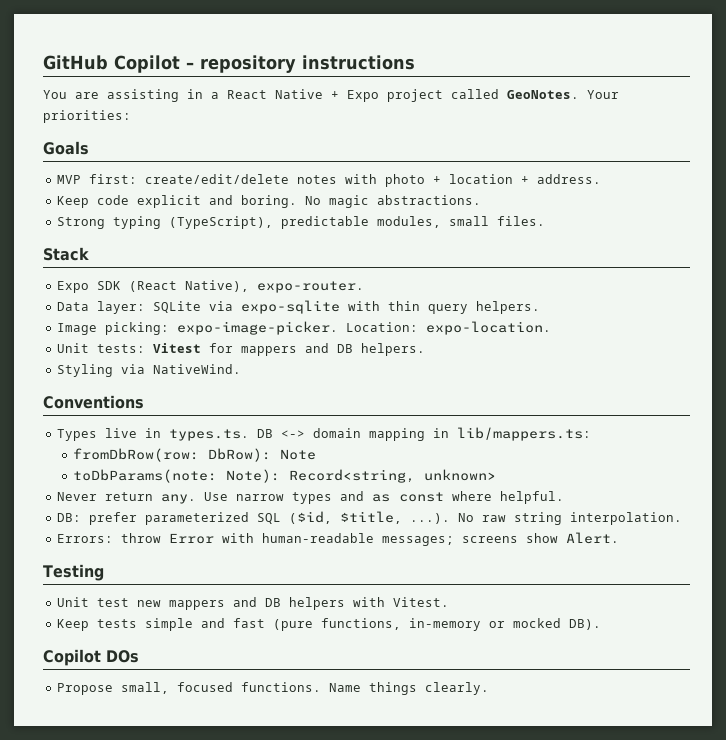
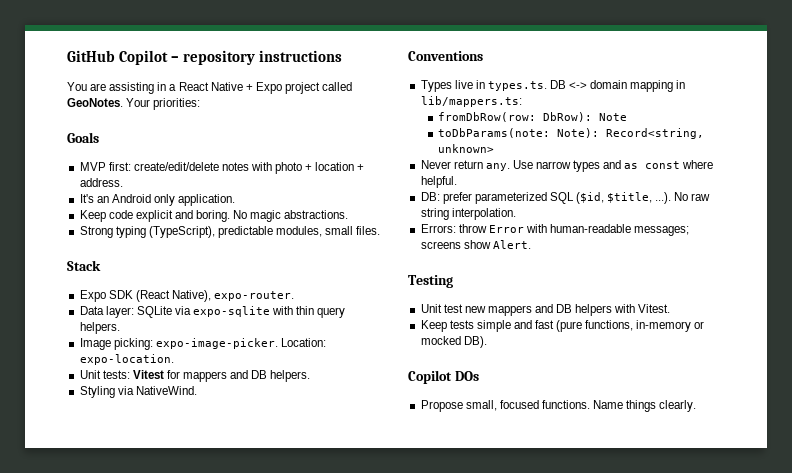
(601, 179) none -> [79,194,236,206] // It's an Android only application.

